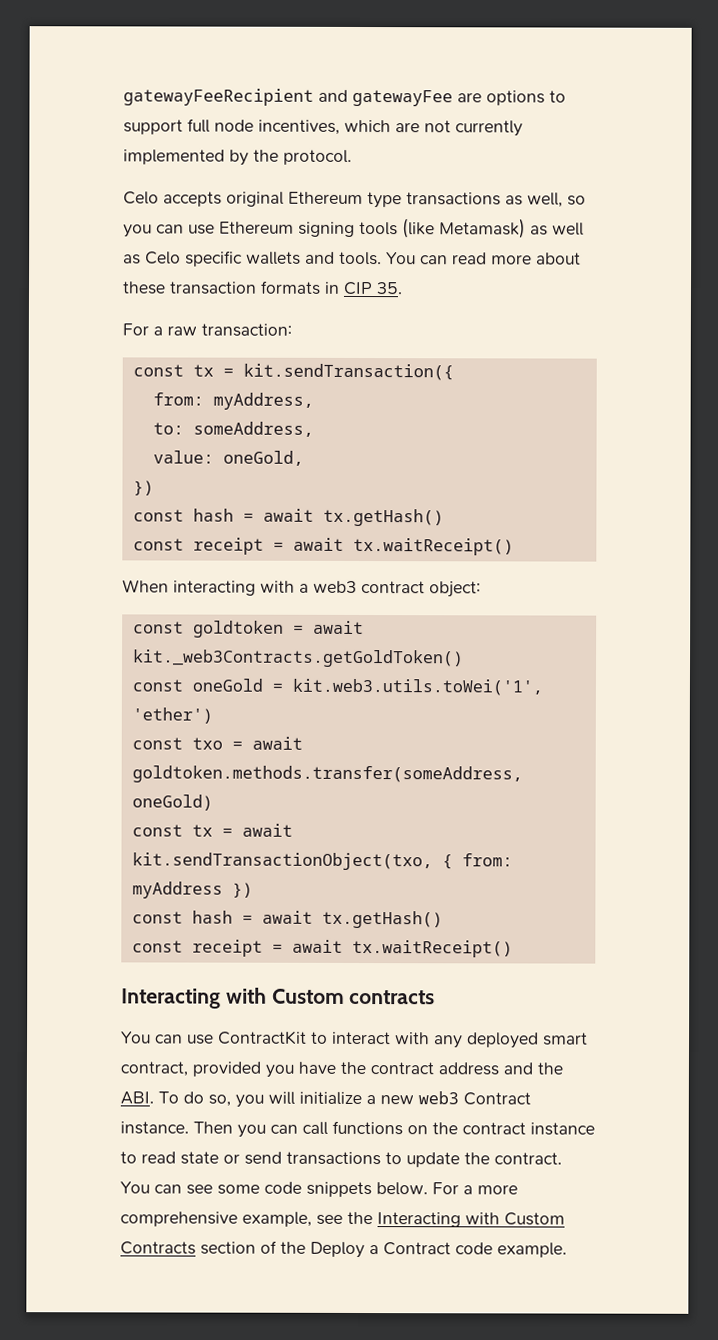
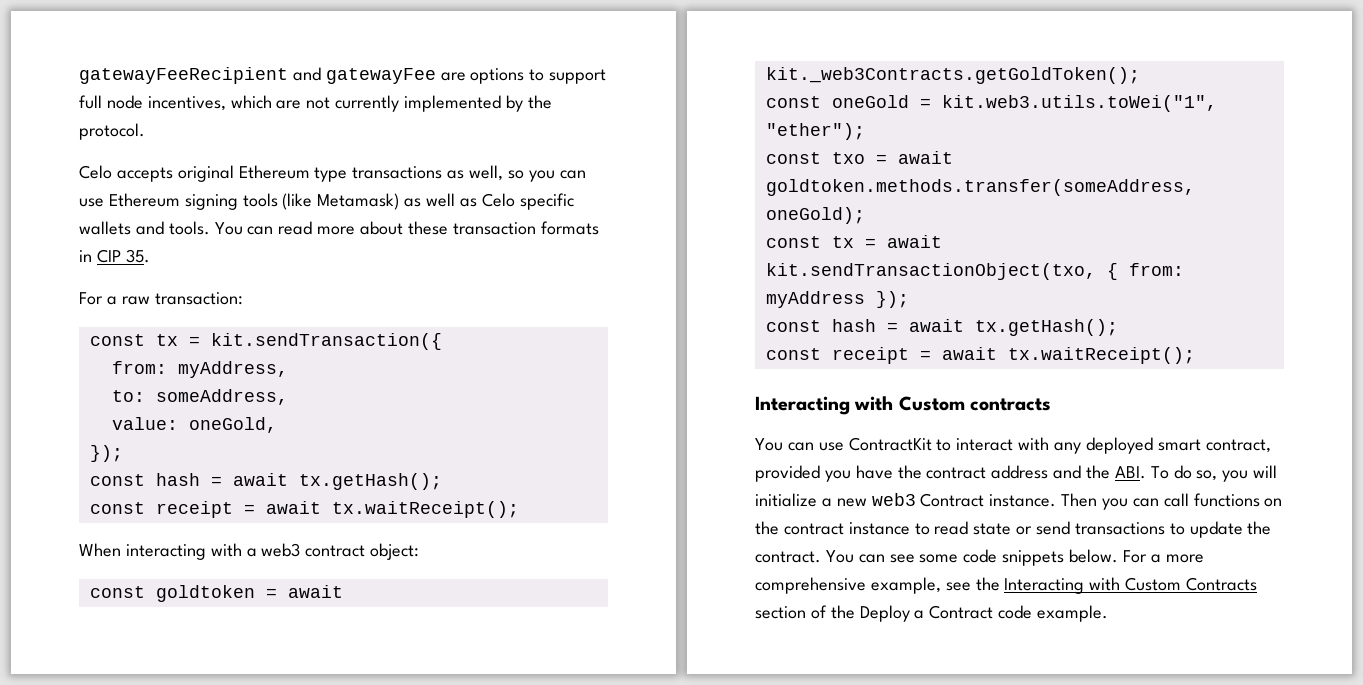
[132,480,154,496] [132,508,444,527] [132,537,514,556] }) // const hash = await tx.getHash() // const receipt = await tx.waitReceipt() -> [89,445,123,462] [89,473,442,490] [89,501,519,518] }); // const hash = await tx.getHash(); // const receipt = await tx.waitReceipt();
[132,649,464,668] kit._web3Contracts.getGoldToken() -> [765,67,1140,84] kit._web3Contracts.getGoldToken();
[291,678,543,696] [131,707,213,724] kit.web3.utils.toWei('1', 'ether') -> [941,95,1217,112] [765,123,865,140] kit.web3.utils.toWei("1", "ether");
[131,794,213,811] oneGold) -> [765,207,865,224] oneGold);
[231,882,253,898] [131,910,443,929] [131,939,513,958] }) // const hash = await tx.getHash() // const receipt = await tx.waitReceipt() -> [875,291,909,308] [765,319,1118,336] [765,347,1195,364] }); // const hash = await tx.getHash(); // const receipt = await tx.waitReceipt();

